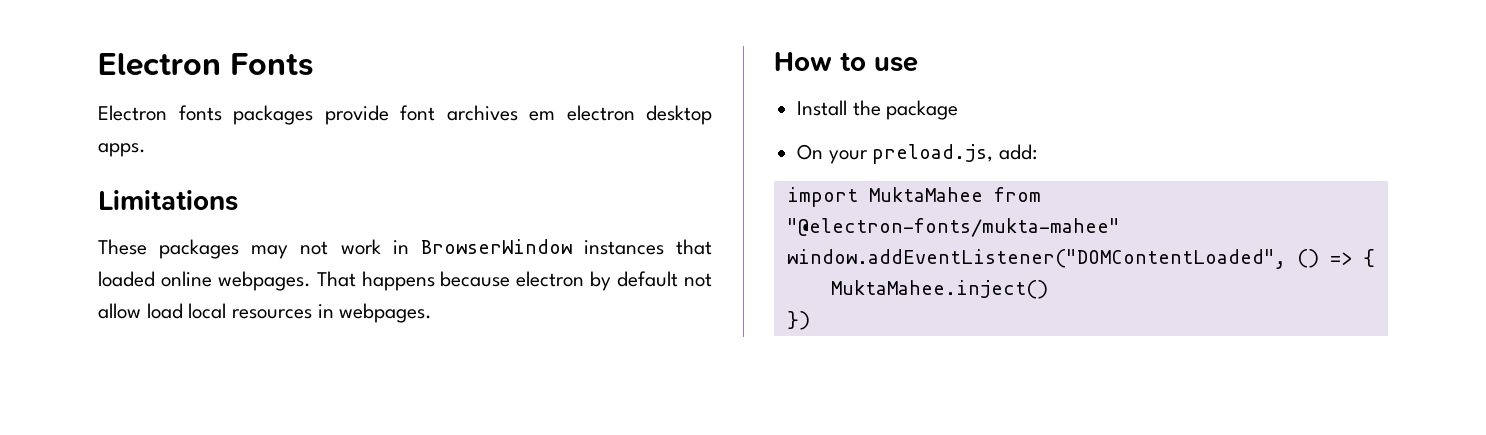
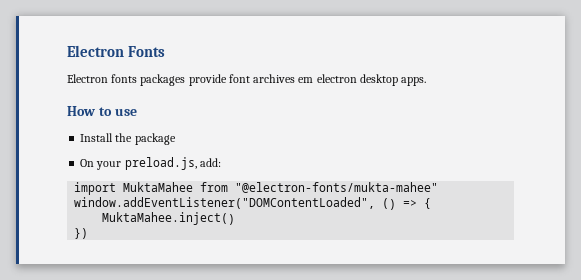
[98,190,238,211] [98,239,712,259] [98,271,713,291] [98,303,433,323] // Limitations // These packages may not work in BrowserWindow instances that loaded online webpages. That happens because electron by default not allow load local resources in webpages. -> (427, 81) none

